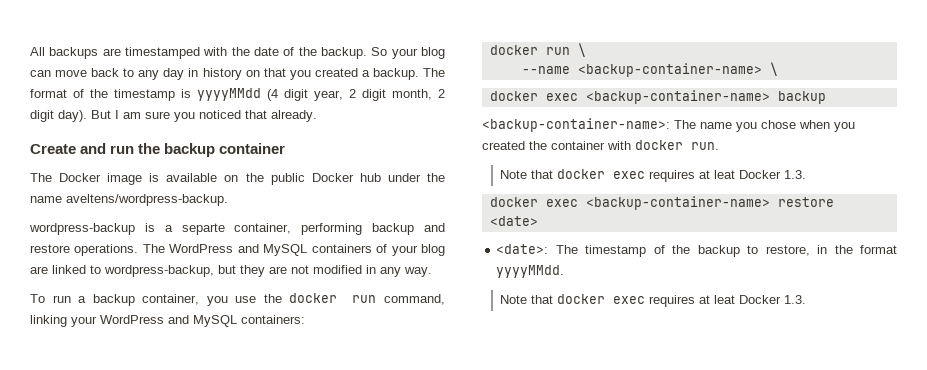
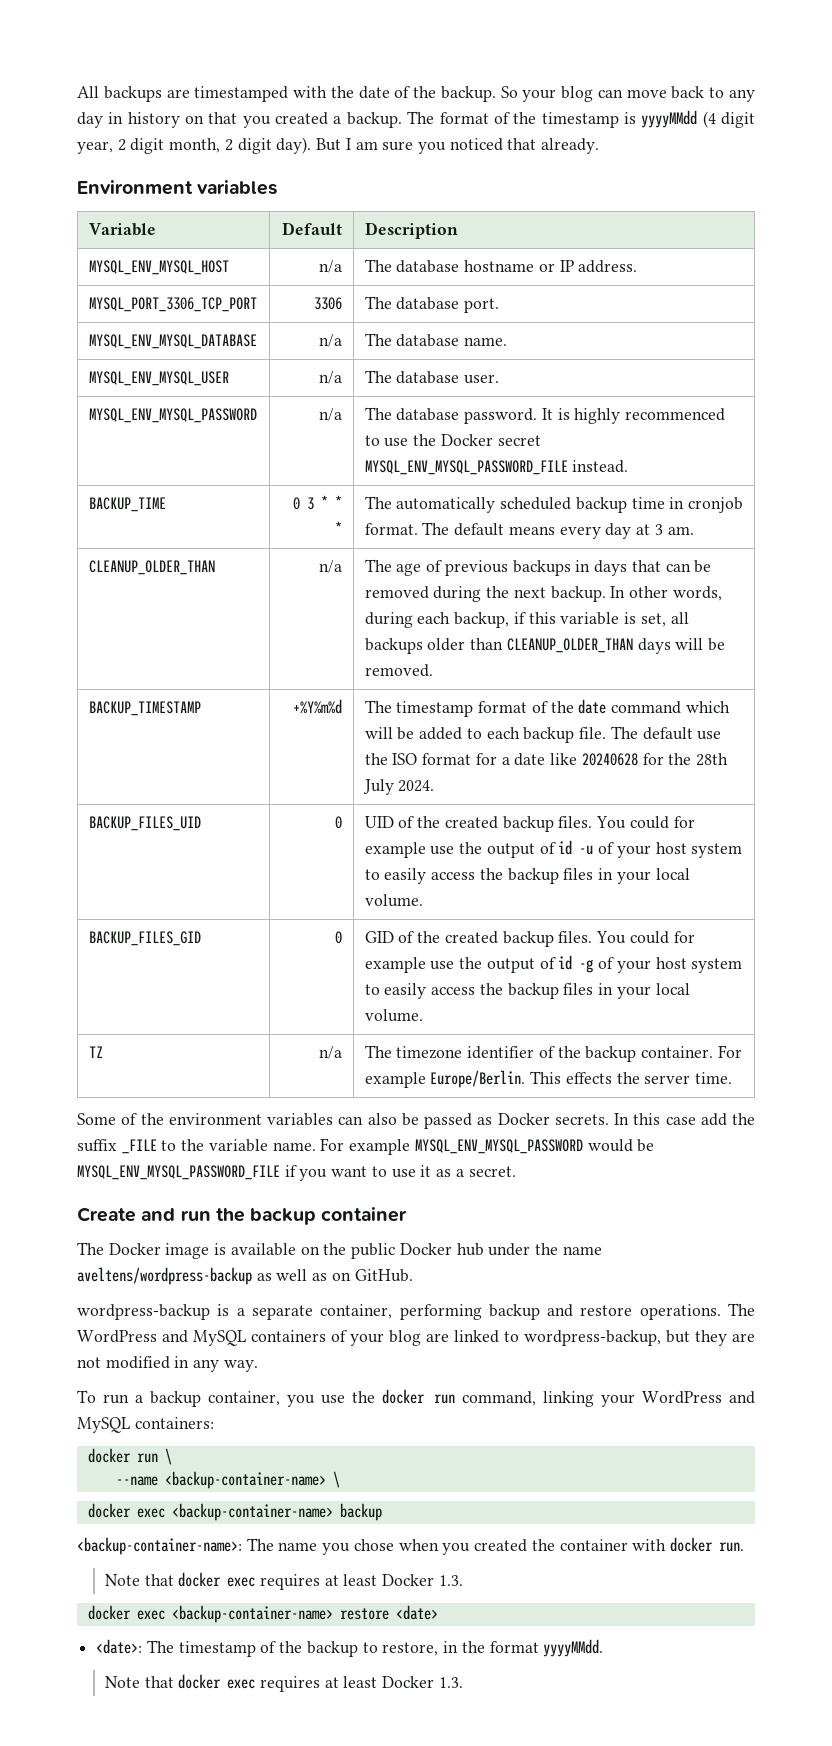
(317, 116) none -> [77,180,278,195] [88,223,156,236] [282,222,343,235] [364,222,458,239] [88,260,229,275] [319,260,343,273] [364,259,638,273] [88,297,257,312] [314,297,343,310] [364,296,500,313] [88,334,257,349] [319,334,343,347] [364,333,508,347] [88,371,229,386] [319,371,343,384] [364,370,500,384] [88,408,257,423] [319,408,343,421] [364,407,726,424] [364,434,541,447] [364,460,629,475] [88,497,166,512] [293,495,343,510] [335,521,343,535] [364,496,744,513] [364,522,694,539] [88,560,215,575] [319,560,343,573] [364,559,712,576] [364,586,722,602] [364,612,689,628] [364,638,726,654] [364,664,433,677] [88,701,201,716] [293,699,343,714] [364,699,730,717] [364,726,722,743] [364,753,728,766] [362,779,435,795] [88,816,201,831] [335,816,343,829] [364,816,695,832] [364,840,743,858] [364,868,690,884] [364,894,423,907] [88,931,201,946] [335,931,343,944] [364,931,695,947] [364,955,743,973] [364,983,690,999] [364,1009,423,1022] [88,1046,103,1058] [319,1046,343,1059] [364,1045,742,1062] [364,1070,733,1088] [77,1113,755,1129] [77,1138,655,1155] [77,1165,516,1181] // Environment variables // Variable | Default | Description // MYSQL_ENV_MYSQL_HOST | n/a | The database hostname or IP address. // MYSQL_PORT_3306_TCP_PORT | 3306 | The database port. // MYSQL_ENV_MYSQL_DATABASE | n/a | The database name. // MYSQL_ENV_MYSQL_USER | n/a | The database user. // MYSQL_ENV_MYSQL_PASSWORD | n/a | The database password. It is highly recommenced to use the Docker secret MYSQL_ENV_MYSQL_PASSWORD_FILE instead. // BACKUP_TIME | 0 3 * * * | The automatically scheduled backup time in cronjob format. The default means every day at 3 am. // CLEANUP_OLDER_THAN | n/a | The age of previous backups in days that can be removed during the next backup. In other words, during each backup, if this variable is set, all backups older than CLEANUP_OLDER_THAN days will be removed. // BACKUP_TIMESTAMP | +%Y%m%d | The timestamp format of the date command which will be added to each backup file. The default use the ISO format for a date like 20240628 for the 28th July 2024. // BACKUP_FILES_UID | 0 | UID of the created backup files. You could for example use the output of id -u of your host system to easily access the backup files in your local volume. // BACKUP_FILES_GID | 0 | GID of the created backup files. You could for example use the output of id -g of your host system to easily access the backup files in your local volume. // TZ | n/a | The timezone identifier of the backup container. For example Europe/Berlin. This effects the server time. // Some of the environment variables can also be passed as Docker secrets. In this case add the suffix _FILE to the variable name. For example MYSQL_ENV_MYSQL_PASSWORD would be MYSQL_ENV_MYSQL_PASSWORD_FILE if you want to use it as a secret.
[66,194,228,206] aveltens/wordpress-backup. -> [77,1267,413,1285] aveltens/wordpress-backup as well as on GitHub.
[181,223,225,235] separte -> [251,1305,313,1320] separate
[714,170,736,179] leat -> [343,1574,378,1586] least
[714,295,736,304] leat -> [343,1676,378,1688] least

